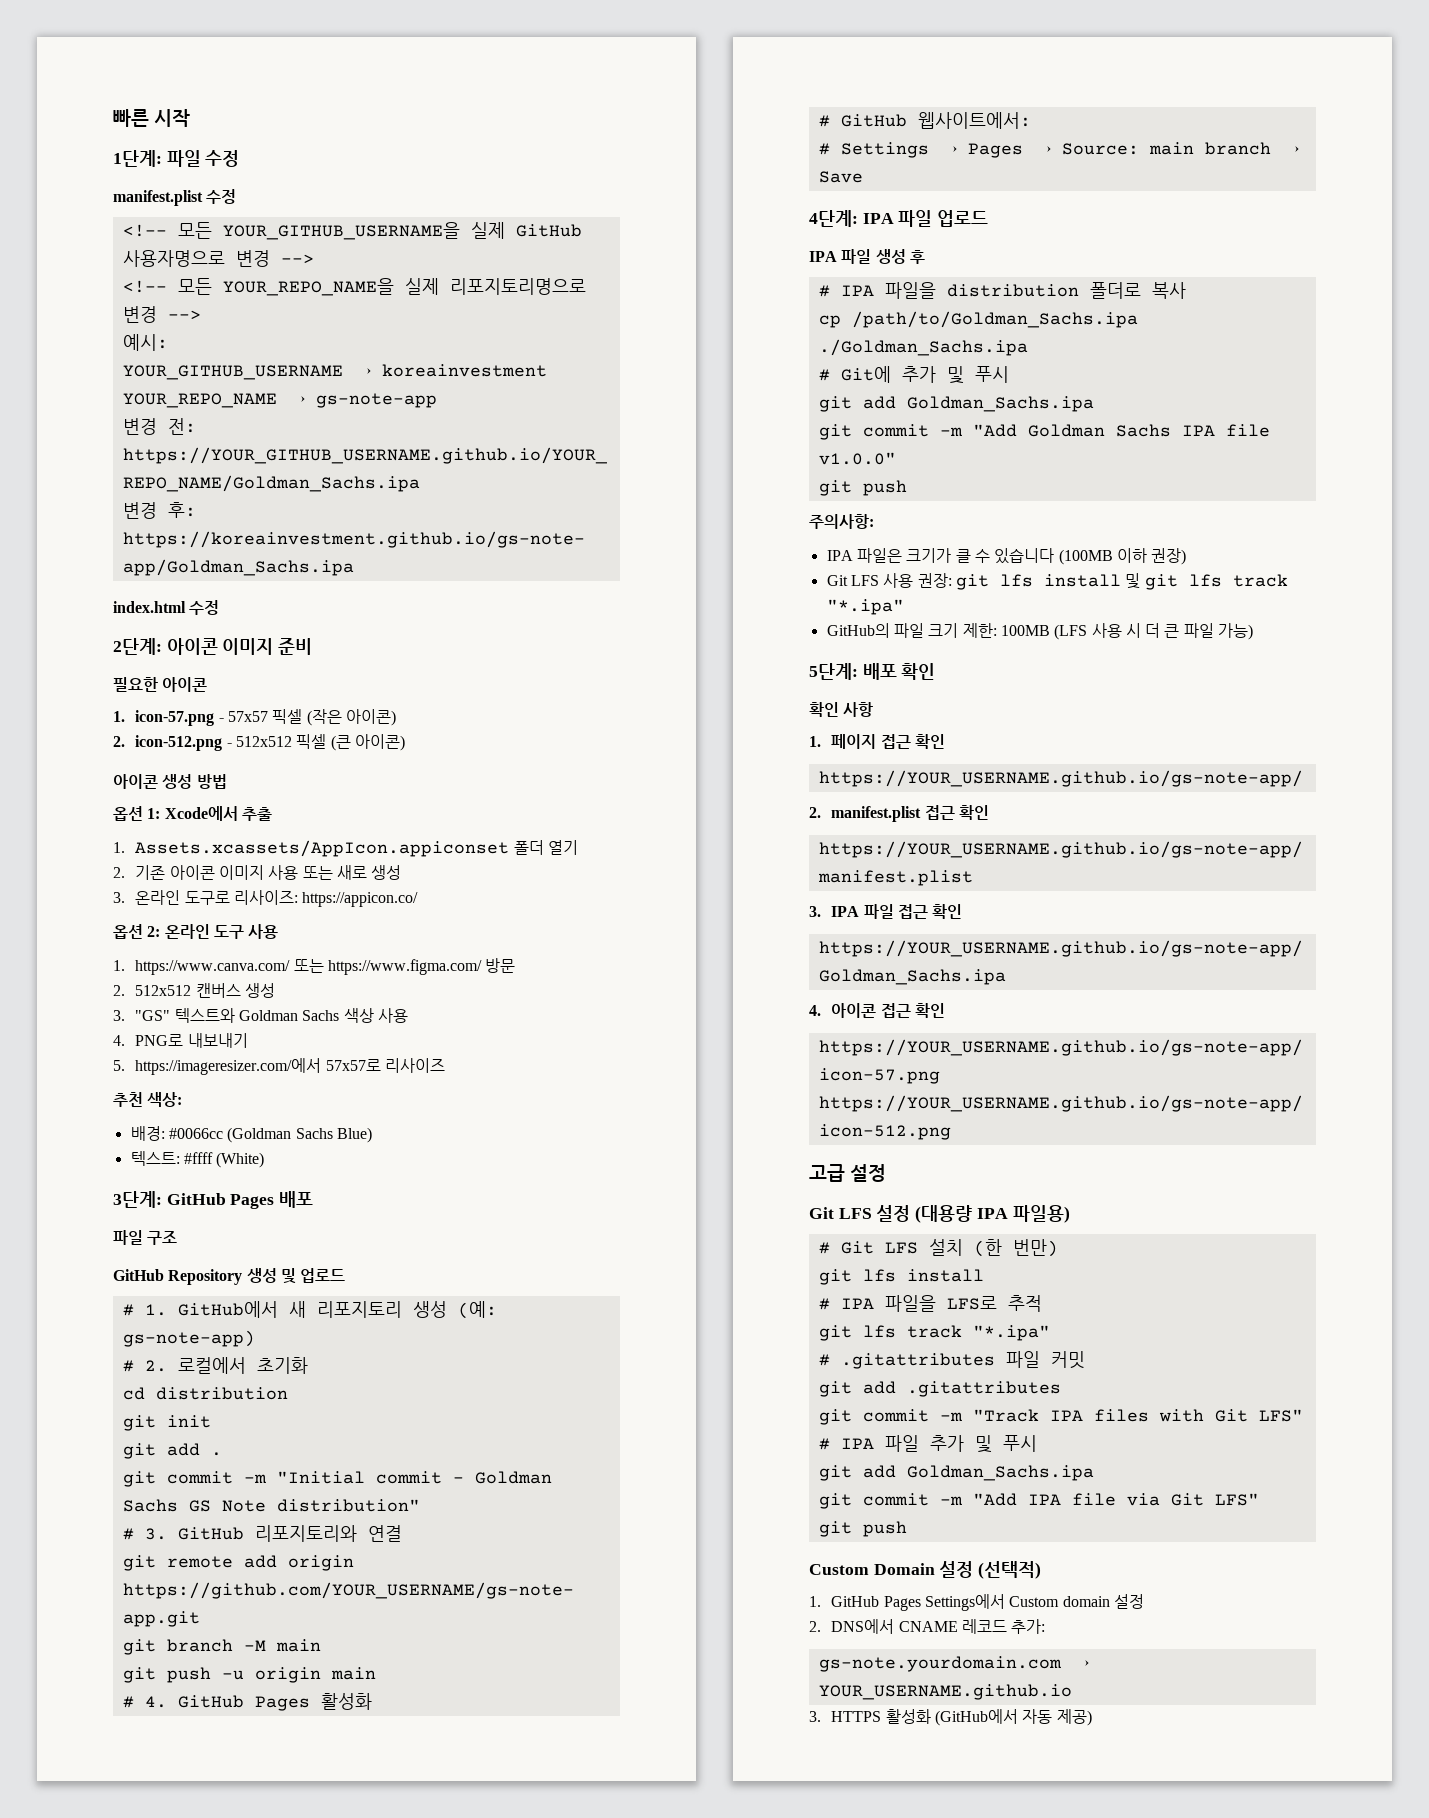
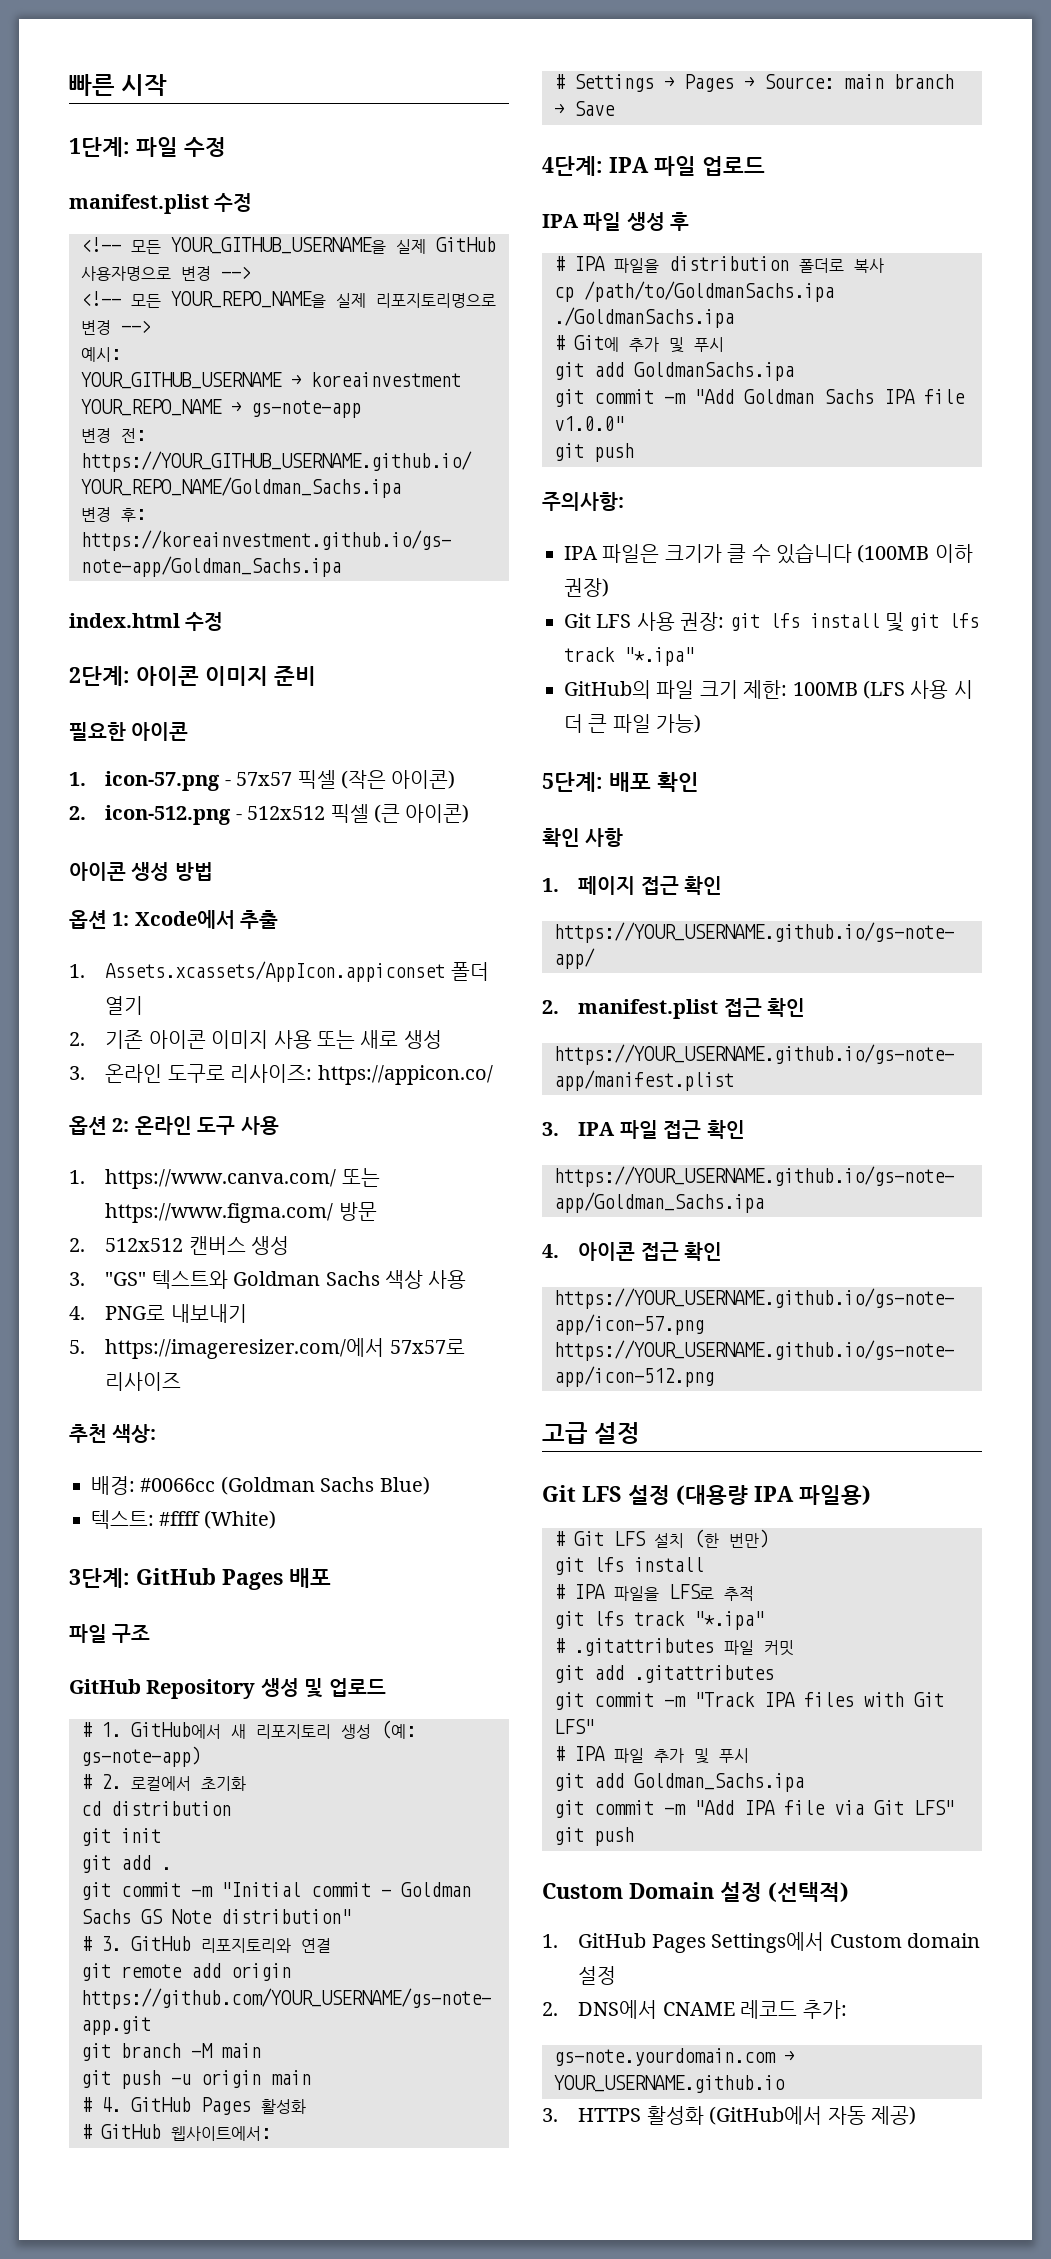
[851,311,1138,328] [818,339,1028,356] /path/to/Goldman_Sachs.ipa ./Goldman_Sachs.ipa -> [584,281,834,302] [554,307,734,328] /path/to/GoldmanSachs.ipa ./GoldmanSachs.ipa
[906,396,1094,412] Goldman_Sachs.ipa -> [634,362,794,381] GoldmanSachs.ipa

